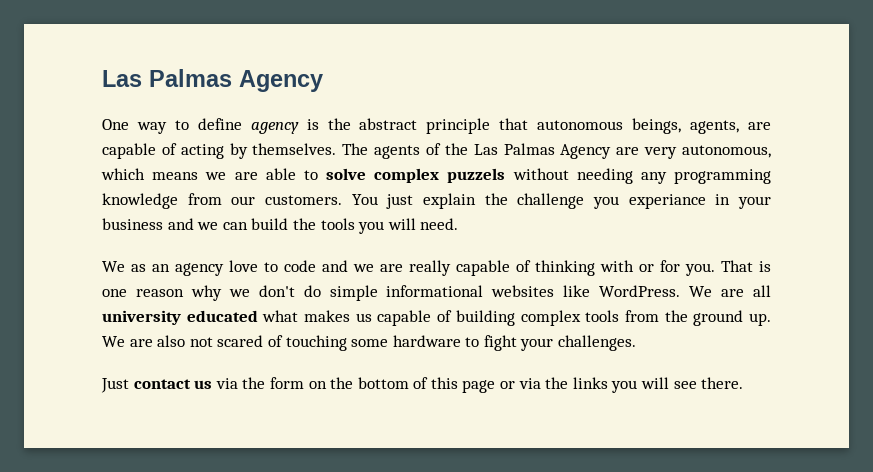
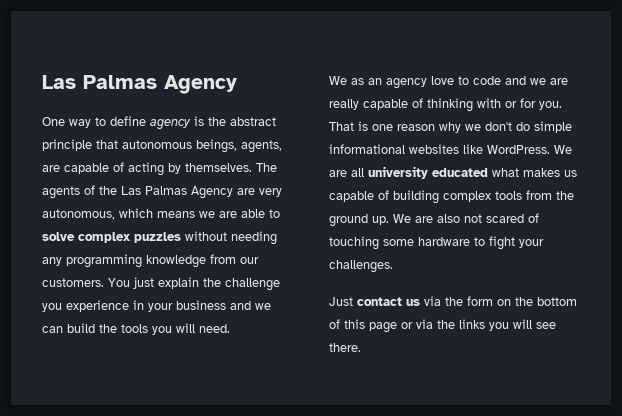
[447,168,506,183] puzzels -> [134,232,181,243] puzzles
[628,194,706,209] experiance -> [66,300,129,312] experience

